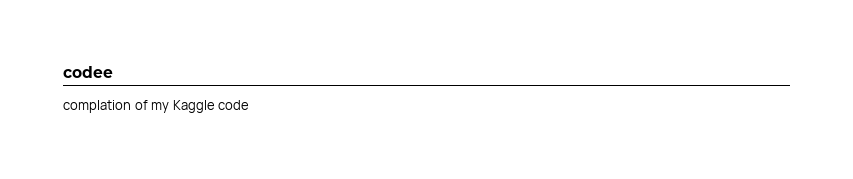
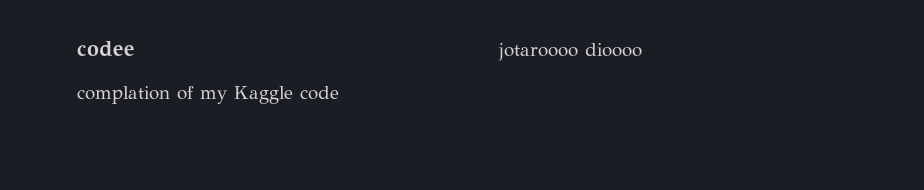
(250, 105) none -> [498,43,642,61] // jotaroooo dioooo

